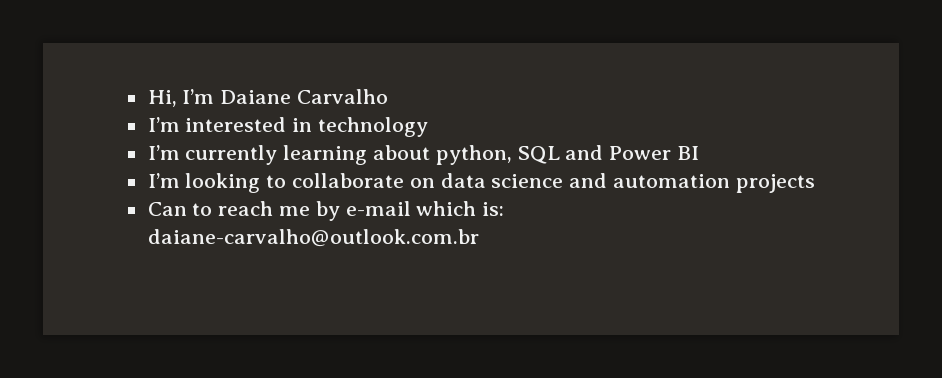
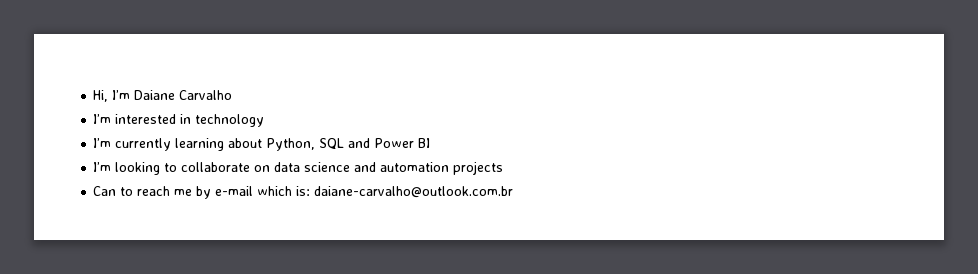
[435,145,512,165] python, -> [266,138,316,151] Python,

